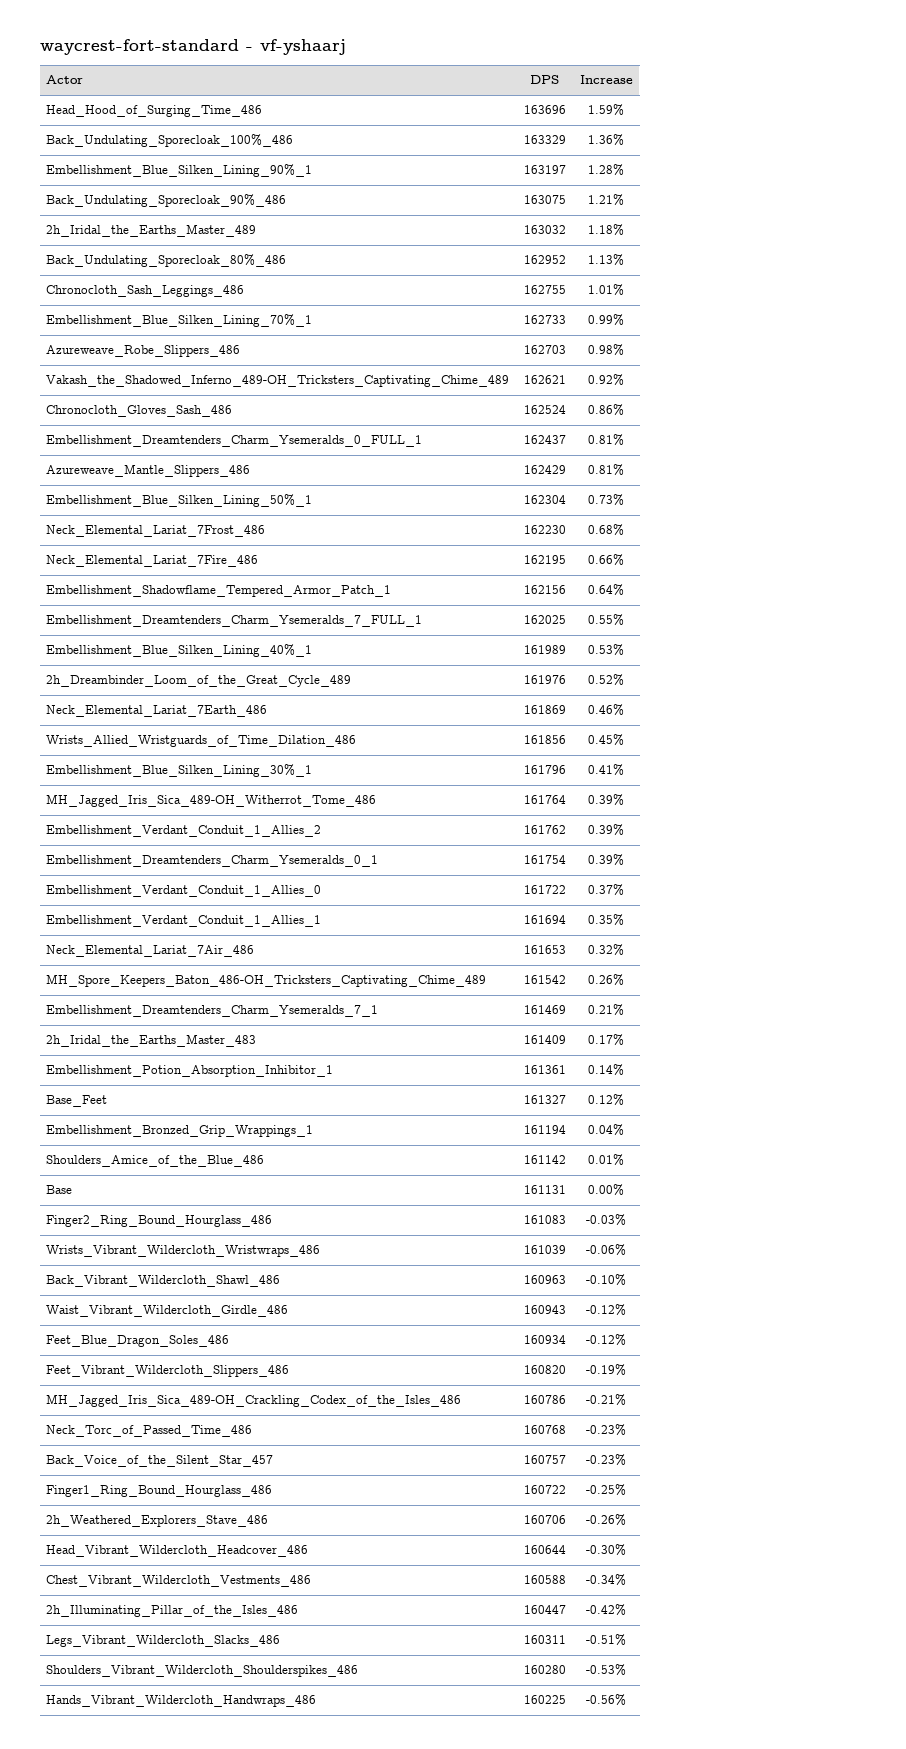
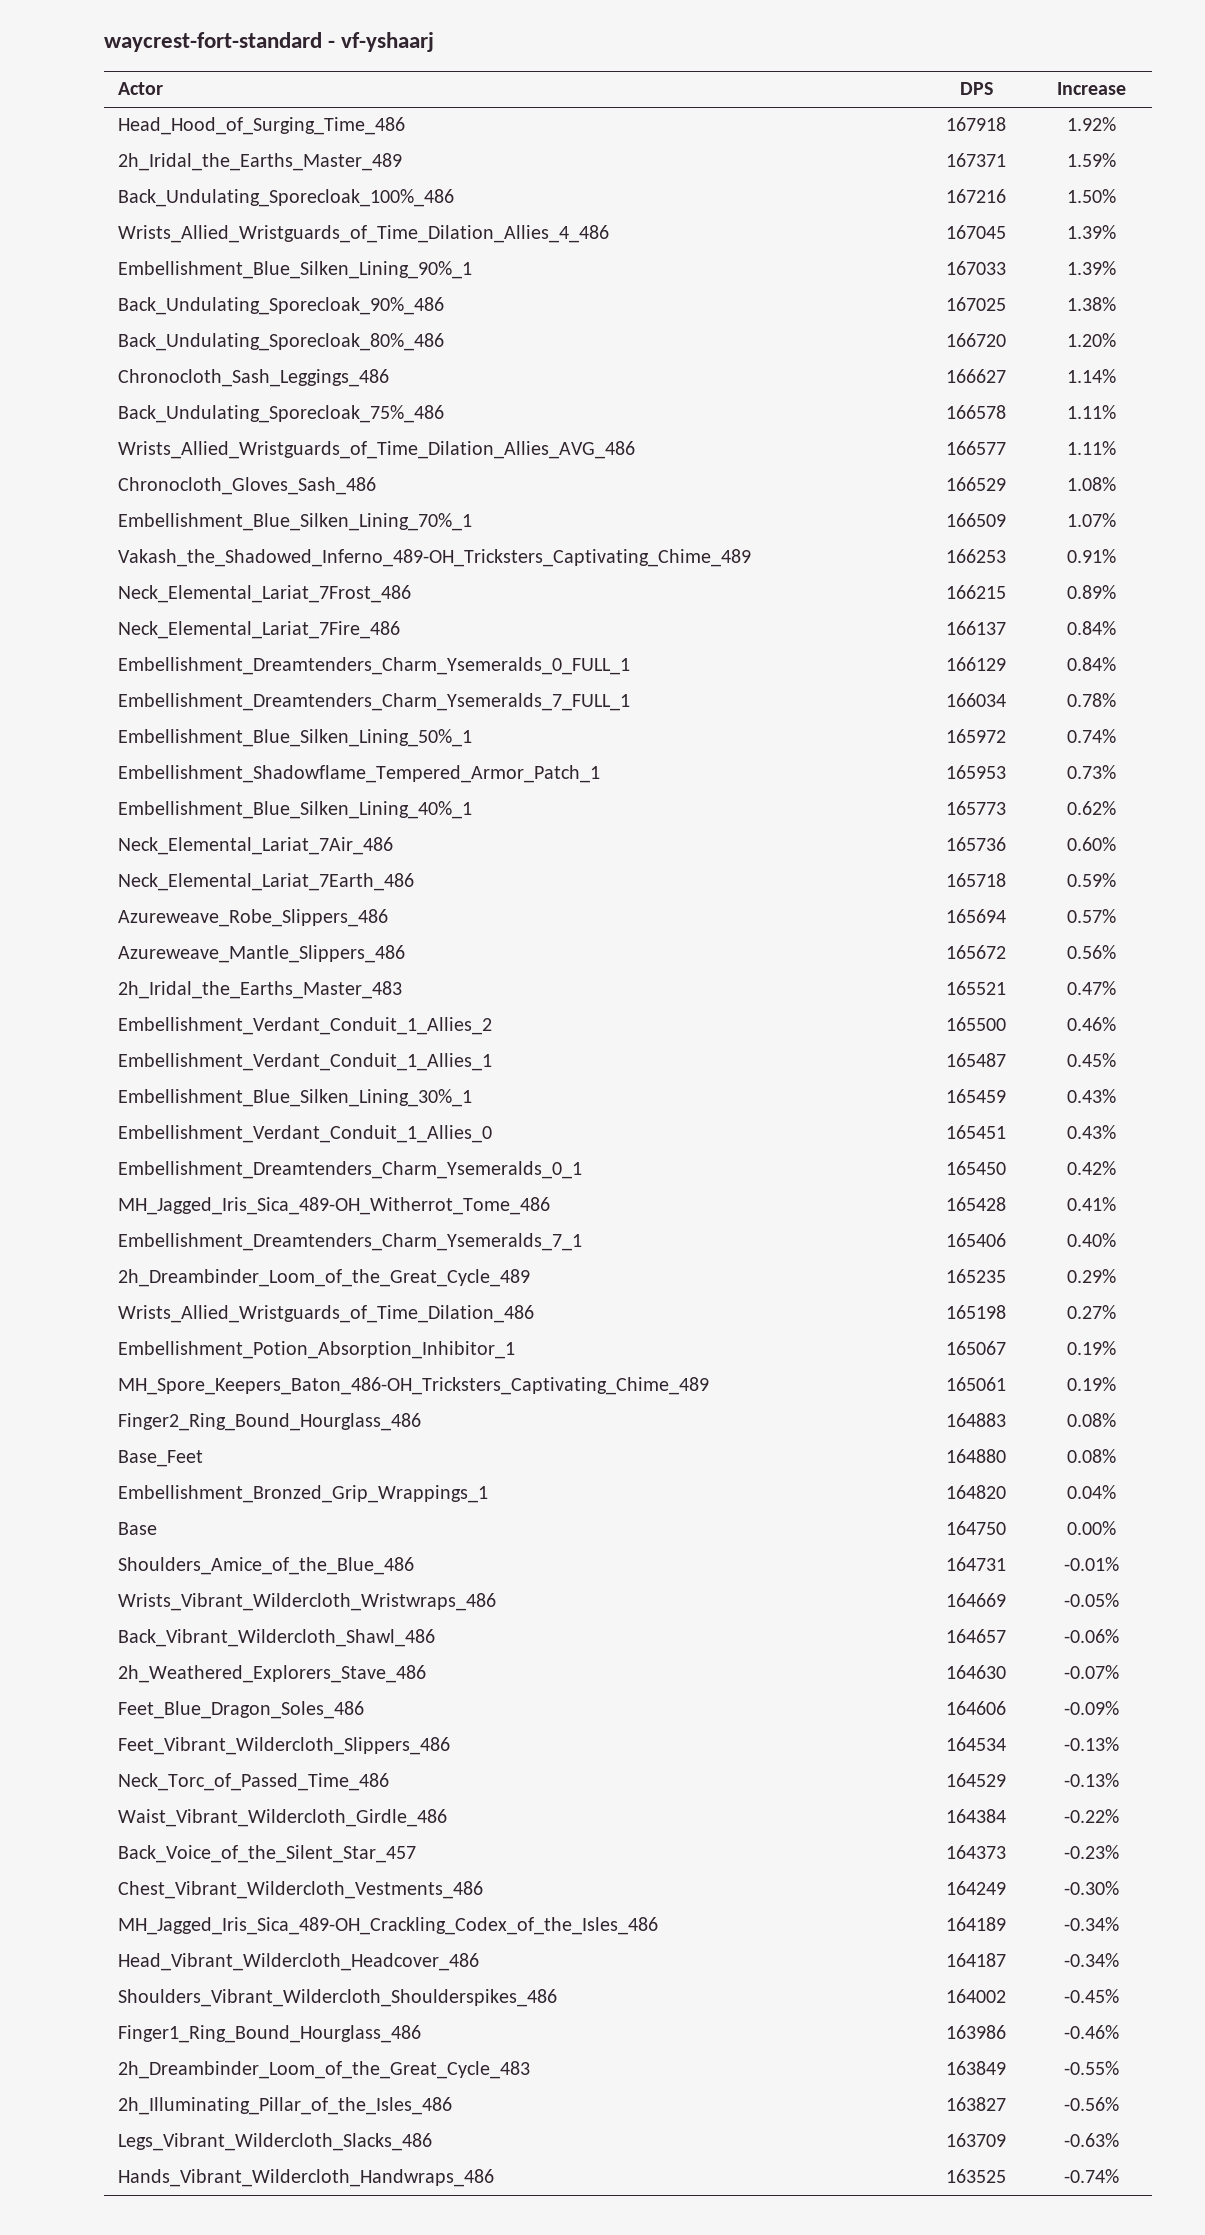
[523,105,566,114] [588,104,624,116] [46,134,294,147] [523,135,566,144] [588,134,624,146] 163696 | 1.59% // Back_Undulating_Sporecloak_100%_486 | 163329 | 1.36% -> [946,117,1006,131] [1066,117,1116,131] [117,153,402,171] [946,153,1006,167] [1066,153,1116,167] [117,189,454,207] [946,189,1006,203] [1066,189,1116,203] [117,225,609,243] [946,225,1006,239] [1066,225,1116,239] 167918 | 1.92% // 2h_Iridal_the_Earths_Master_489 | 167371 | 1.59% // Back_Undulating_Sporecloak_100%_486 | 167216 | 1.50% // Wrists_Allied_Wristguards_of_Time_Dilation_Allies_4_486 | 167045 | 1.39%
[523,165,566,174] [588,164,624,176] 163197 | 1.28% -> [946,261,1006,275] [1066,261,1116,275] 167033 | 1.39%
[523,195,566,204] [588,194,624,206] [46,224,257,237] [523,225,566,234] [588,224,624,236] 163075 | 1.21% // 2h_Iridal_the_Earths_Master_489 | 163032 | 1.18% -> [946,297,1006,311] [1066,297,1116,311] 167025 | 1.38%
[523,255,566,264] [588,254,624,266] 162952 | 1.13% -> [946,333,1006,347] [1066,333,1116,347] 166720 | 1.20%
[523,285,566,294] [588,284,624,296] [46,314,313,327] [523,315,566,324] [588,314,624,326] [46,345,241,357] [523,345,566,354] [588,344,624,356] [46,375,510,387] [523,375,566,384] [588,374,624,386] [46,405,233,417] [523,405,566,414] [588,404,624,416] [46,435,423,447] [523,435,566,444] [588,434,624,446] [46,464,251,477] [523,465,566,474] [588,464,624,476] [46,494,313,507] [523,495,566,504] [588,494,624,506] [46,525,266,537] [523,525,566,534] [588,524,624,536] [46,555,259,567] [523,555,566,564] [588,554,624,566] [46,585,392,597] [523,585,566,594] [588,584,624,596] [46,615,423,627] [523,615,566,624] [588,614,624,626] [46,644,313,657] [523,645,566,654] [588,644,624,656] [46,675,352,687] [523,675,566,684] [588,674,624,686] [46,705,268,717] [523,705,566,714] 162755 | 1.01% // Embellishment_Blue_Silken_Lining_70%_1 | 162733 | 0.99% // Azureweave_Robe_Slippers_486 | 162703 | 0.98% // Vakash_the_Shadowed_Inferno_489-OH_Tricksters_Captivating_Chime_489 | 162621 | 0.92% // Chronocloth_Gloves_Sash_486 | 162524 | 0.86% // Embellishment_Dreamtenders_Charm_Ysemeralds_0_FULL_1 | 162437 | 0.81% // Azureweave_Mantle_Slippers_486 | 162429 | 0.81% // Embellishment_Blue_Silken_Lining_50%_1 | 162304 | 0.73% // Neck_Elemental_Lariat_7Frost_486 | 162230 | 0.68% // Neck_Elemental_Lariat_7Fire_486 | 162195 | 0.66% // Embellishment_Shadowflame_Tempered_Armor_Patch_1 | 162156 | 0.64% // Embellishment_Dreamtenders_Charm_Ysemeralds_7_FULL_1 | 162025 | 0.55% // Embellishment_Blue_Silken_Lining_40%_1 | 161989 | 0.53% // 2h_Dreambinder_Loom_of_the_Great_Cycle_489 | 161976 | 0.52% // Neck_Elemental_Lariat_7Earth_486 | 161869 -> [946,369,1006,383] [1066,369,1116,383] [117,405,444,423] [946,405,1006,419] [1066,405,1116,419] [117,441,635,459] [946,441,1006,455] [1066,441,1116,455] [117,477,376,495] [946,477,1006,491] [1066,477,1116,491] [117,513,472,531] [946,513,1006,527] [1066,513,1116,527] [117,549,751,567] [946,549,1006,563] [1066,549,1116,563] [117,585,411,603] [946,585,1006,599] [1066,585,1116,599] [117,621,400,639] [946,621,1006,635] [1066,621,1116,635] [117,657,630,675] [946,657,1006,671] [1066,657,1116,671] [117,693,630,711] [946,693,1006,707] [1066,693,1116,707] [117,729,472,747] [946,729,1006,743] [1066,729,1116,743] [117,765,600,783] [946,765,1006,779] [1066,765,1116,779] [117,801,472,819] [946,801,1006,815] [1066,801,1116,815] [117,837,393,855] [946,837,1006,851] [1066,837,1116,851] [117,873,414,891] [946,873,1006,887] [1066,873,1116,887] [117,909,388,927] [946,909,1006,923] [1066,909,1116,923] [117,945,405,963] [946,945,1006,959] [1066,945,1116,959] [117,981,402,999] [946,981,1006,995] [1066,981,1116,995] [117,1017,492,1035] [946,1017,1006,1031] 166627 | 1.14% // Back_Undulating_Sporecloak_75%_486 | 166578 | 1.11% // Wrists_Allied_Wristguards_of_Time_Dilation_Allies_AVG_486 | 166577 | 1.11% // Chronocloth_Gloves_Sash_486 | 166529 | 1.08% // Embellishment_Blue_Silken_Lining_70%_1 | 166509 | 1.07% // Vakash_the_Shadowed_Inferno_489-OH_Tricksters_Captivating_Chime_489 | 166253 | 0.91% // Neck_Elemental_Lariat_7Frost_486 | 166215 | 0.89% // Neck_Elemental_Lariat_7Fire_486 | 166137 | 0.84% // Embellishment_Dreamtenders_Charm_Ysemeralds_0_FULL_1 | 166129 | 0.84% // Embellishment_Dreamtenders_Charm_Ysemeralds_7_FULL_1 | 166034 | 0.78% // Embellishment_Blue_Silken_Lining_50%_1 | 165972 | 0.74% // Embellishment_Shadowflame_Tempered_Armor_Patch_1 | 165953 | 0.73% // Embellishment_Blue_Silken_Lining_40%_1 | 165773 | 0.62% // Neck_Elemental_Lariat_7Air_486 | 165736 | 0.60% // Neck_Elemental_Lariat_7Earth_486 | 165718 | 0.59% // Azureweave_Robe_Slippers_486 | 165694 | 0.57% // Azureweave_Mantle_Slippers_486 | 165672 | 0.56% // 2h_Iridal_the_Earths_Master_483 | 165521 | 0.47% // Embellishment_Verdant_Conduit_1_Allies_2 | 165500
[46,735,357,747] [523,735,566,744] Wrists_Allied_Wristguards_of_Time_Dilation_486 | 161856 -> [117,1053,492,1071] [946,1053,1006,1067] Embellishment_Verdant_Conduit_1_Allies_1 | 165487
[523,765,566,774] [588,764,624,776] [46,794,377,807] [523,795,566,804] [588,794,624,806] [46,825,322,837] [523,825,566,834] [588,824,624,836] [46,855,379,867] [523,855,566,864] [588,854,624,866] [46,885,322,897] [523,885,566,894] [588,884,624,896] [46,915,322,927] [523,915,566,924] [588,914,624,926] [46,945,255,957] [523,945,566,954] [588,944,624,956] [46,974,487,987] [523,975,566,984] [588,974,624,986] [46,1005,379,1017] [523,1005,566,1014] [588,1004,624,1016] [46,1034,257,1047] [523,1035,566,1044] [588,1034,624,1046] [46,1065,334,1077] [523,1065,566,1074] [588,1064,624,1076] 161796 | 0.41% // MH_Jagged_Iris_Sica_489-OH_Witherrot_Tome_486 | 161764 | 0.39% // Embellishment_Verdant_Conduit_1_Allies_2 | 161762 | 0.39% // Embellishment_Dreamtenders_Charm_Ysemeralds_0_1 | 161754 | 0.39% // Embellishment_Verdant_Conduit_1_Allies_0 | 161722 | 0.37% // Embellishment_Verdant_Conduit_1_Allies_1 | 161694 | 0.35% // Neck_Elemental_Lariat_7Air_486 | 161653 | 0.32% // MH_Spore_Keepers_Baton_486-OH_Tricksters_Captivating_Chime_489 | 161542 | 0.26% // Embellishment_Dreamtenders_Charm_Ysemeralds_7_1 | 161469 | 0.21% // 2h_Iridal_the_Earths_Master_483 | 161409 | 0.17% // Embellishment_Potion_Absorption_Inhibitor_1 | 161361 | 0.14% -> [946,1089,1006,1103] [1066,1089,1116,1103] [117,1125,492,1143] [946,1125,1006,1139] [1066,1125,1116,1139] [117,1161,582,1179] [946,1161,1006,1175] [1066,1161,1116,1175] [117,1197,550,1215] [946,1197,1006,1211] [1066,1197,1116,1211] [117,1233,582,1251] [946,1233,1006,1247] [1066,1233,1116,1247] [117,1269,530,1287] [946,1269,1006,1283] [1066,1269,1116,1283] [117,1305,534,1323] [946,1305,1006,1319] [1066,1305,1116,1319] [117,1341,515,1359] [946,1341,1006,1355] [1066,1341,1116,1355] [117,1377,709,1395] [946,1377,1006,1391] [1066,1377,1116,1391] [117,1413,421,1431] [946,1413,1006,1427] [1066,1413,1116,1427] 165459 | 0.43% // Embellishment_Verdant_Conduit_1_Allies_0 | 165451 | 0.43% // Embellishment_Dreamtenders_Charm_Ysemeralds_0_1 | 165450 | 0.42% // MH_Jagged_Iris_Sica_489-OH_Witherrot_Tome_486 | 165428 | 0.41% // Embellishment_Dreamtenders_Charm_Ysemeralds_7_1 | 165406 | 0.40% // 2h_Dreambinder_Loom_of_the_Great_Cycle_489 | 165235 | 0.29% // Wrists_Allied_Wristguards_of_Time_Dilation_486 | 165198 | 0.27% // Embellishment_Potion_Absorption_Inhibitor_1 | 165067 | 0.19% // MH_Spore_Keepers_Baton_486-OH_Tricksters_Captivating_Chime_489 | 165061 | 0.19% // Finger2_Ring_Bound_Hourglass_486 | 164883 | 0.08%
[523,1095,566,1104] [588,1094,624,1106] 161327 | 0.12% -> [946,1449,1006,1463] [1066,1449,1116,1463] 164880 | 0.08%
[523,1125,566,1134] 161194 -> [946,1485,1006,1499] 164820
[46,1155,265,1167] [523,1155,566,1164] [588,1154,624,1166] // Shoulders_Amice_of_the_Blue_486 | 161142 | 0.01% -> (1116, 1492) none
[523,1185,566,1194] 161131 -> [946,1521,1006,1535] 164750
[46,1215,273,1227] [523,1215,566,1224] [586,1214,626,1226] [46,1245,321,1257] [523,1245,566,1254] [586,1244,626,1256] [46,1275,281,1287] [523,1275,566,1284] [586,1274,626,1286] [46,1305,289,1317] [523,1305,566,1314] [586,1304,626,1316] [46,1335,230,1347] [523,1335,566,1344] [586,1334,626,1346] [46,1365,290,1377] [523,1365,566,1374] [586,1364,626,1376] [46,1394,462,1407] [523,1395,566,1404] [586,1394,626,1406] [46,1425,253,1437] [523,1425,566,1434] [586,1424,626,1436] [46,1455,274,1467] [523,1455,566,1464] [586,1454,626,1466] [46,1485,273,1497] [523,1485,566,1494] [586,1484,626,1496] [46,1515,269,1527] [523,1515,566,1524] [586,1514,626,1526] [46,1545,309,1557] [523,1545,566,1554] [586,1544,626,1556] [46,1575,312,1587] [523,1575,566,1584] [586,1574,626,1586] Finger2_Ring_Bound_Hourglass_486 | 161083 | -0.03% // Wrists_Vibrant_Wildercloth_Wristwraps_486 | 161039 | -0.06% // Back_Vibrant_Wildercloth_Shawl_486 | 160963 | -0.10% // Waist_Vibrant_Wildercloth_Girdle_486 | 160943 | -0.12% // Feet_Blue_Dragon_Soles_486 | 160934 | -0.12% // Feet_Vibrant_Wildercloth_Slippers_486 | 160820 | -0.19% // MH_Jagged_Iris_Sica_489-OH_Crackling_Codex_of_the_Isles_486 | 160786 | -0.21% // Neck_Torc_of_Passed_Time_486 | 160768 | -0.23% // Back_Voice_of_the_Silent_Star_457 | 160757 | -0.23% // Finger1_Ring_Bound_Hourglass_486 | 160722 | -0.25% // 2h_Weathered_Explorers_Stave_486 | 160706 | -0.26% // Head_Vibrant_Wildercloth_Headcover_486 | 160644 | -0.30% // Chest_Vibrant_Wildercloth_Vestments_486 | 160588 | -0.34% -> [117,1557,414,1575] [946,1557,1006,1571] [1063,1557,1119,1571] [117,1593,496,1611] [946,1593,1006,1607] [1063,1593,1119,1607] [117,1629,435,1647] [946,1629,1006,1643] [1063,1629,1119,1643] [117,1665,426,1683] [946,1665,1006,1679] [1063,1665,1119,1679] [117,1701,364,1719] [946,1701,1006,1715] [1063,1701,1119,1715] [117,1737,450,1755] [946,1737,1006,1751] [1063,1737,1119,1751] [117,1773,389,1791] [946,1773,1006,1787] [1063,1773,1119,1787] [117,1809,447,1827] [946,1809,1006,1823] [1063,1809,1119,1823] [117,1845,416,1863] [946,1845,1006,1859] [1063,1845,1119,1859] [117,1881,483,1899] [946,1881,1006,1895] [1063,1881,1119,1895] [117,1917,658,1935] [946,1917,1006,1931] [1063,1917,1119,1931] [117,1953,479,1971] [946,1953,1006,1967] [1063,1953,1119,1967] [117,1989,557,2007] [946,1989,1006,2003] [1063,1989,1119,2003] [117,2025,421,2043] [946,2025,1006,2039] [1063,2025,1119,2039] [117,2061,530,2079] [946,2061,1006,2075] [1063,2061,1119,2075] Shoulders_Amice_of_the_Blue_486 | 164731 | -0.01% // Wrists_Vibrant_Wildercloth_Wristwraps_486 | 164669 | -0.05% // Back_Vibrant_Wildercloth_Shawl_486 | 164657 | -0.06% // 2h_Weathered_Explorers_Stave_486 | 164630 | -0.07% // Feet_Blue_Dragon_Soles_486 | 164606 | -0.09% // Feet_Vibrant_Wildercloth_Slippers_486 | 164534 | -0.13% // Neck_Torc_of_Passed_Time_486 | 164529 | -0.13% // Waist_Vibrant_Wildercloth_Girdle_486 | 164384 | -0.22% // Back_Voice_of_the_Silent_Star_457 | 164373 | -0.23% // Chest_Vibrant_Wildercloth_Vestments_486 | 164249 | -0.30% // MH_Jagged_Iris_Sica_489-OH_Crackling_Codex_of_the_Isles_486 | 164189 | -0.34% // Head_Vibrant_Wildercloth_Headcover_486 | 164187 | -0.34% // Shoulders_Vibrant_Wildercloth_Shoulderspikes_486 | 164002 | -0.45% // Finger1_Ring_Bound_Hourglass_486 | 163986 | -0.46% // 2h_Dreambinder_Loom_of_the_Great_Cycle_483 | 163849 | -0.55%
[523,1605,566,1614] [586,1604,626,1616] 160447 | -0.42% -> [946,2097,1006,2111] [1063,2097,1119,2111] 163827 | -0.56%
[523,1635,566,1644] [586,1634,626,1646] [46,1665,359,1677] [523,1665,566,1674] [586,1664,626,1676] 160311 | -0.51% // Shoulders_Vibrant_Wildercloth_Shoulderspikes_486 | 160280 | -0.53% -> [946,2133,1006,2147] [1063,2133,1119,2147] 163709 | -0.63%
[523,1695,566,1704] [586,1694,626,1706] 160225 | -0.56% -> [946,2169,1006,2183] [1063,2169,1119,2183] 163525 | -0.74%

